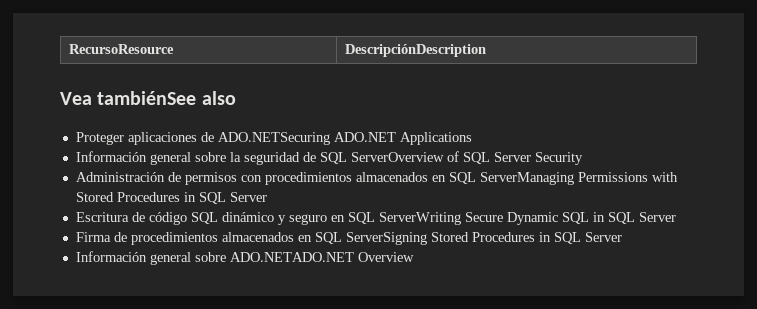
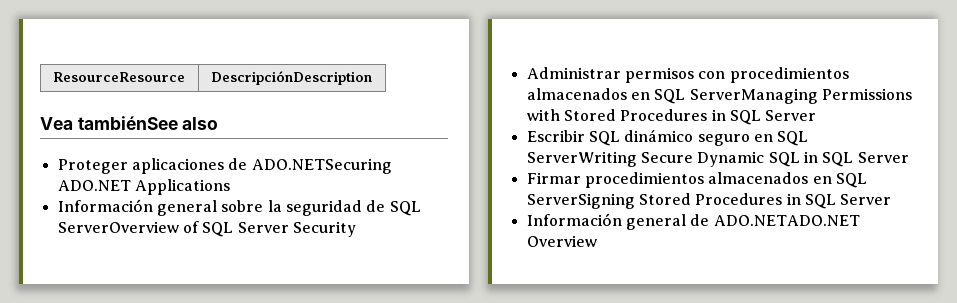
[69,44,175,54] RecursoResource -> [52,72,185,82] ResourceResource
[75,172,181,182] Administración de -> [526,67,621,79] Administrar
[75,212,187,225] Escritura de código -> [526,130,585,142] Escribir
[277,215,286,225] y -> (694, 135) none
[75,232,127,242] Firma de -> [526,172,581,184] Firmar
[194,252,226,262] sobre -> [690,214,710,226] de

